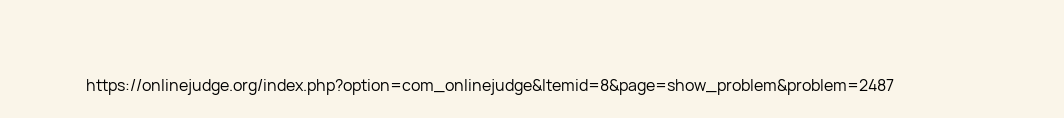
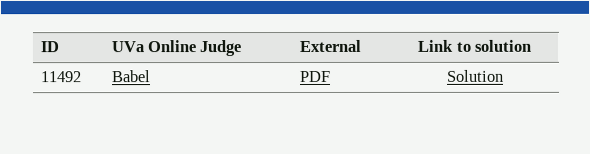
[86,79,894,95] https://onlinejudge.org/index.php?option=com_onlinejudge&Itemid=8&page=show_problem&problem=2487 -> [39,41,59,53] [110,40,242,57] [298,39,361,52] [417,39,531,52] [39,71,82,83] [110,70,151,83] [298,70,331,82] [445,69,504,82] ID | UVa Online Judge | External | Link to solution // 11492 | Babel | PDF | Solution

